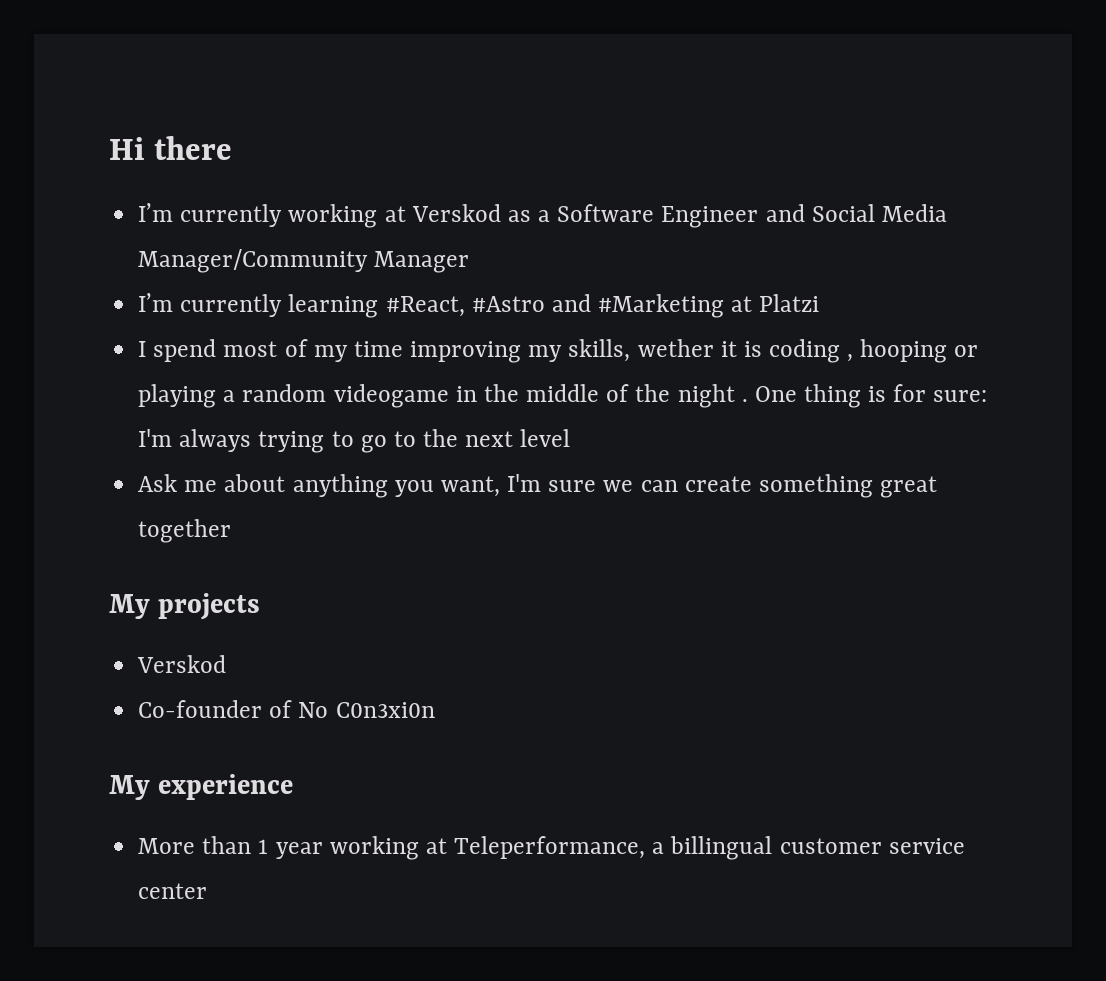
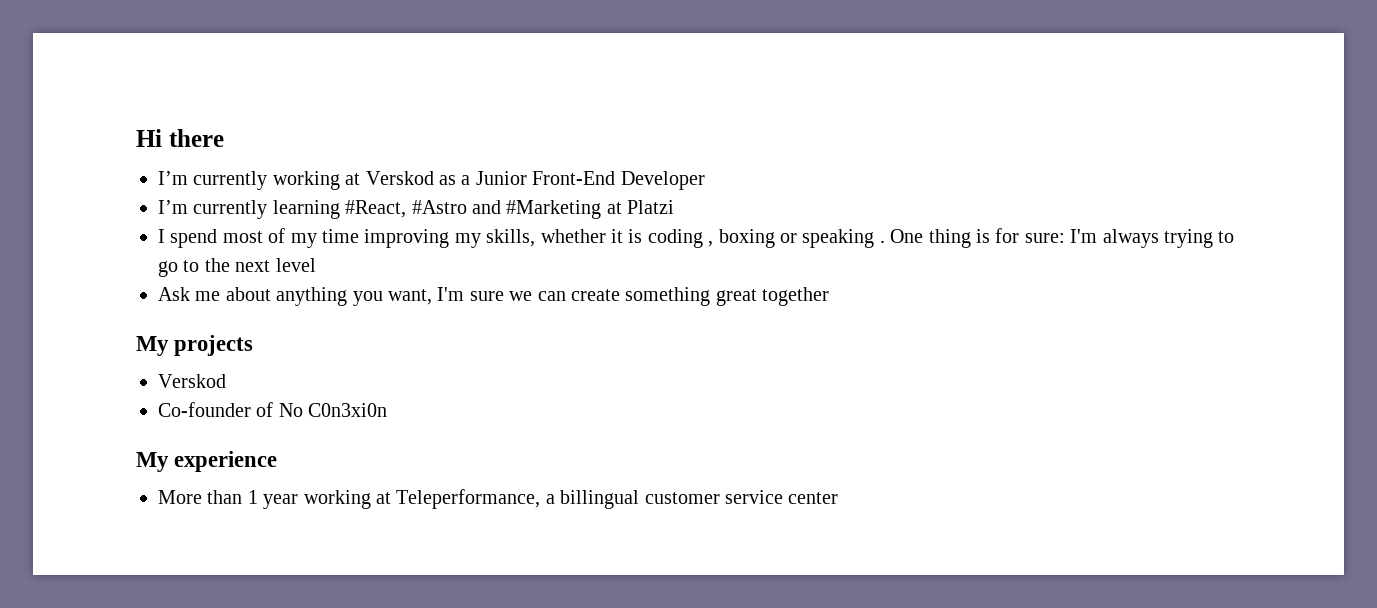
[557,204,947,228] [138,249,470,273] Software Engineer and Social Media Manager/Community Manager -> [475,171,705,190] Junior Front-End Developer
[637,339,714,357] wether -> [540,229,606,243] whether
[860,339,979,363] [138,384,735,408] hooping or playing a random videogame in the middle of the night -> [718,229,875,248] boxing or speaking

